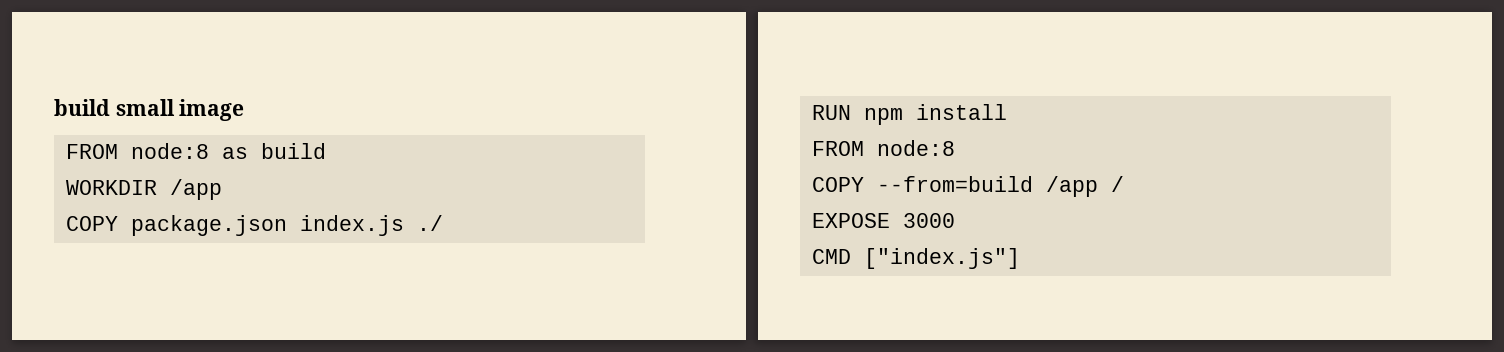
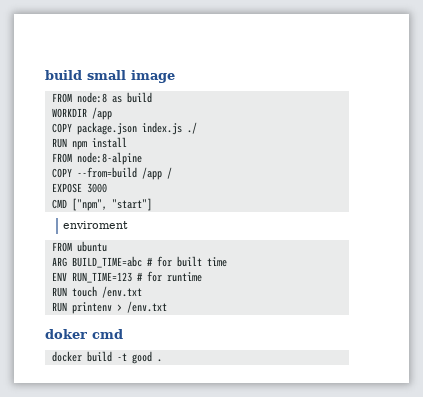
[876,140,955,156] node:8 -> [76,152,142,165] node:8-alpine
[863,248,1020,269] ["index.js"] -> [71,198,152,211] [63,221,129,229] [51,241,107,252] [51,256,227,268] [51,271,202,283] [51,286,142,298] [51,301,167,314] [45,329,123,339] [51,351,162,364] ["npm", "start"] // enviroment // FROM ubuntu // ARG BUILD_TIME=abc # for built time // ENV RUN_TIME=123 # for runtime // RUN touch /env.txt // RUN printenv > /env.txt // doker cmd // docker build -t good .

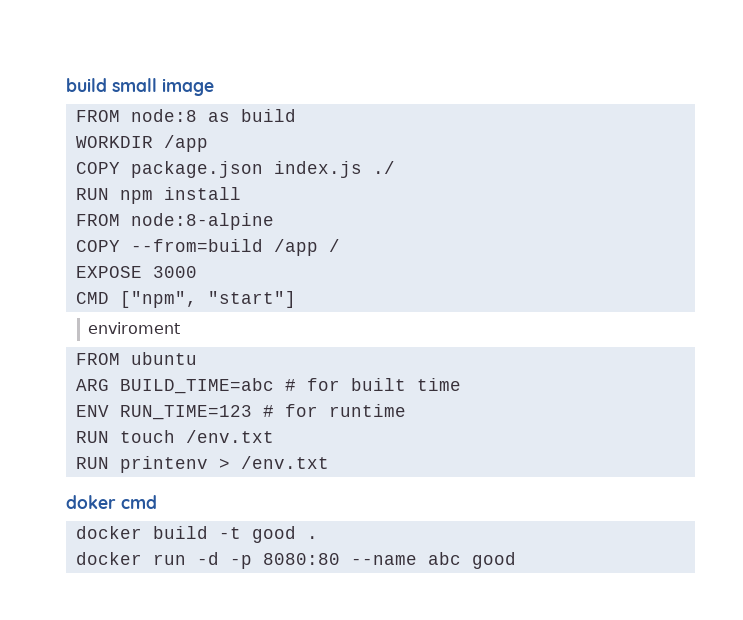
(162, 360) none -> [75,552,516,569] // docker run -d -p 8080:80 --name abc good

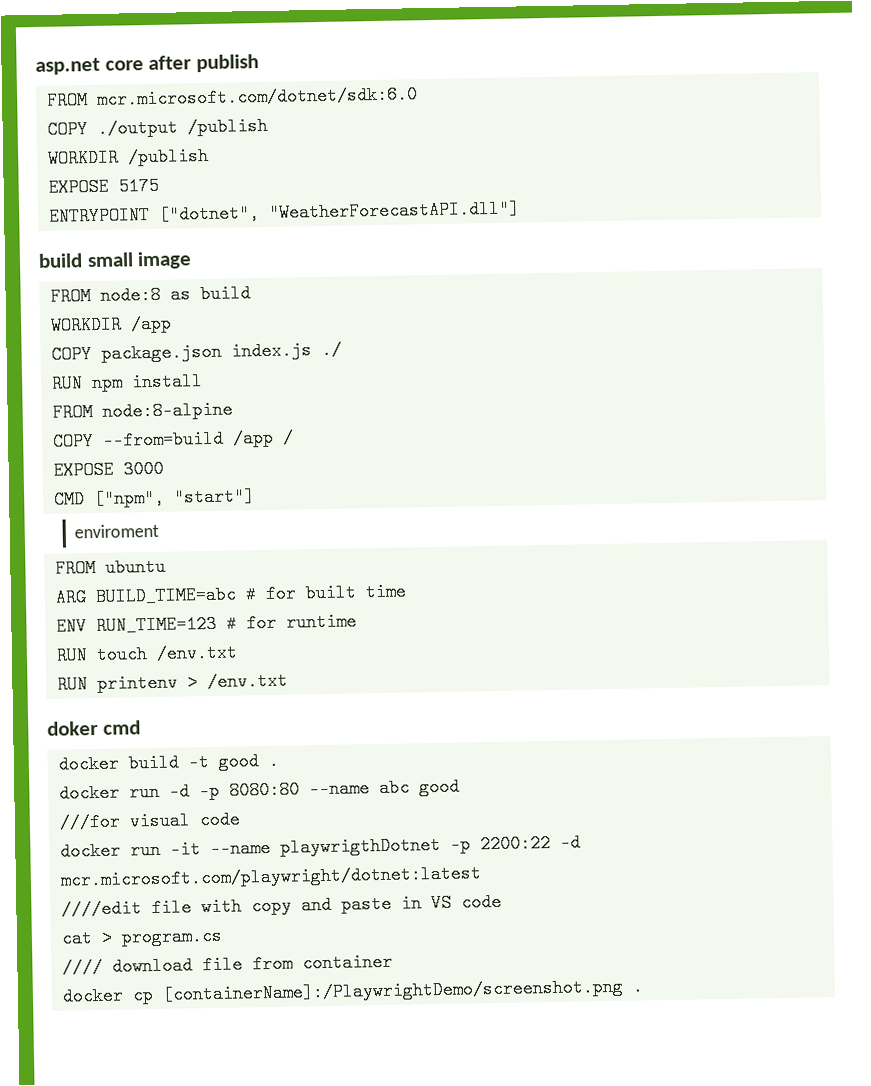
(66, 85) none -> [35,54,259,75] [45,85,418,110] [46,116,268,139] [47,146,209,168] [47,176,159,197] [48,199,520,226] asp.net core after publish // FROM mcr.microsoft.com/dotnet/sdk:6.0 // COPY ./output /publish // WORKDIR /publish // EXPOSE 5175 // ENTRYPOINT ["dotnet", "WeatherForecastAPI.dll"] //
(516, 560) none -> [58,810,241,832] [59,833,581,861] [59,864,481,890] [60,892,502,919] [60,926,223,948] [61,952,393,977] [61,977,644,1006] // ///for visual code // docker run -it --name playwrigthDotnet -p 2200:22 -d mcr.microsoft.com/playwright/dotnet:latest // ////edit file with copy and paste in VS code // cat > program.cs // //// download file from container // docker cp [containerName]:/PlaywrightDemo/screenshot.png .

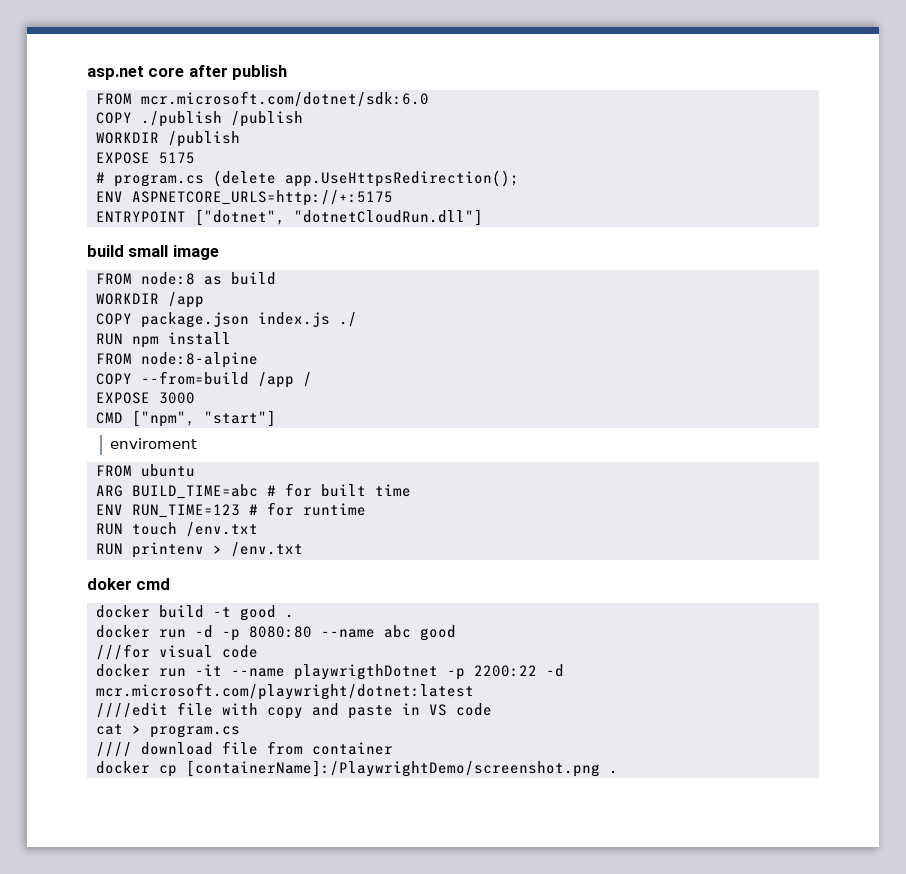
[96,118,178,138] ./output -> [140,111,222,127] ./publish
(159, 186) none -> [95,170,519,187] [95,190,393,206] // # program.cs (delete app.UseHttpsRedirection(); // ENV ASPNETCORE_URLS=http://+:5175
[267,199,520,222] "WeatherForecastAPI.dll"] -> [293,209,483,226] "dotnetCloudRun.dll"]

